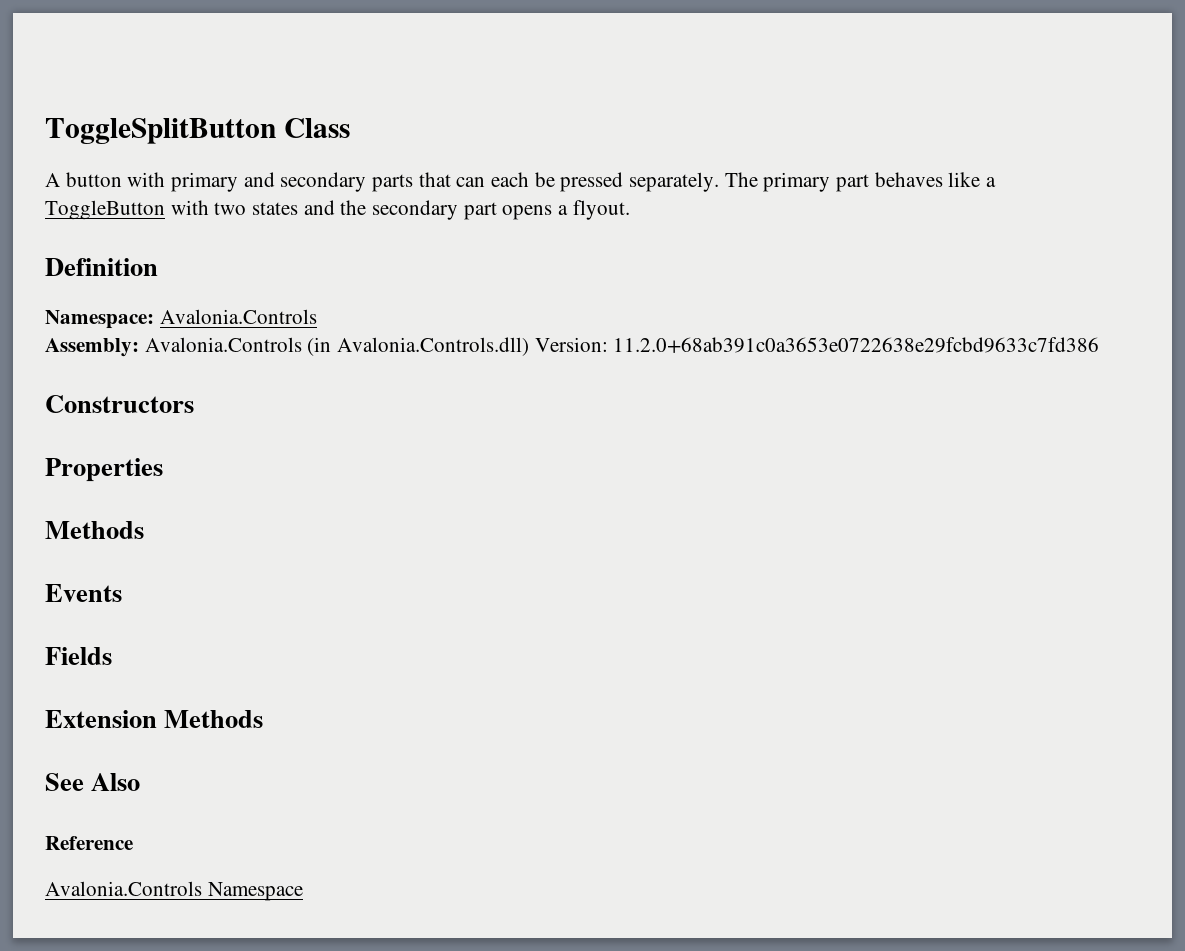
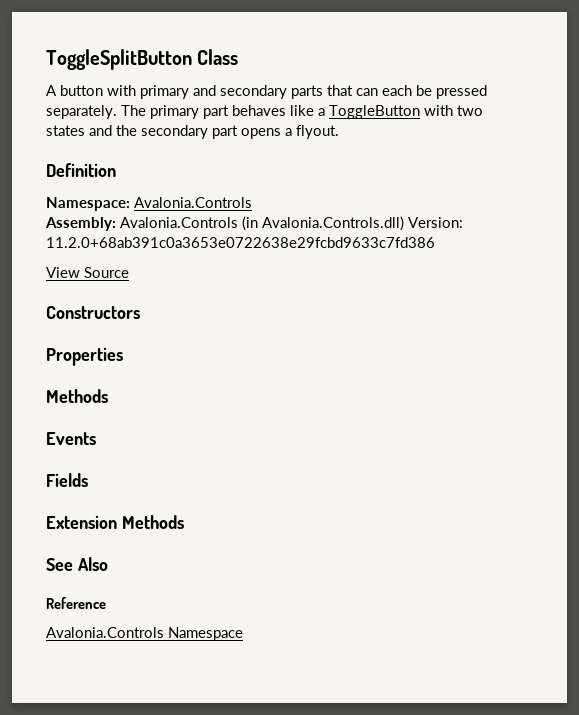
(1100, 345) none -> [46,267,129,278] // View Source

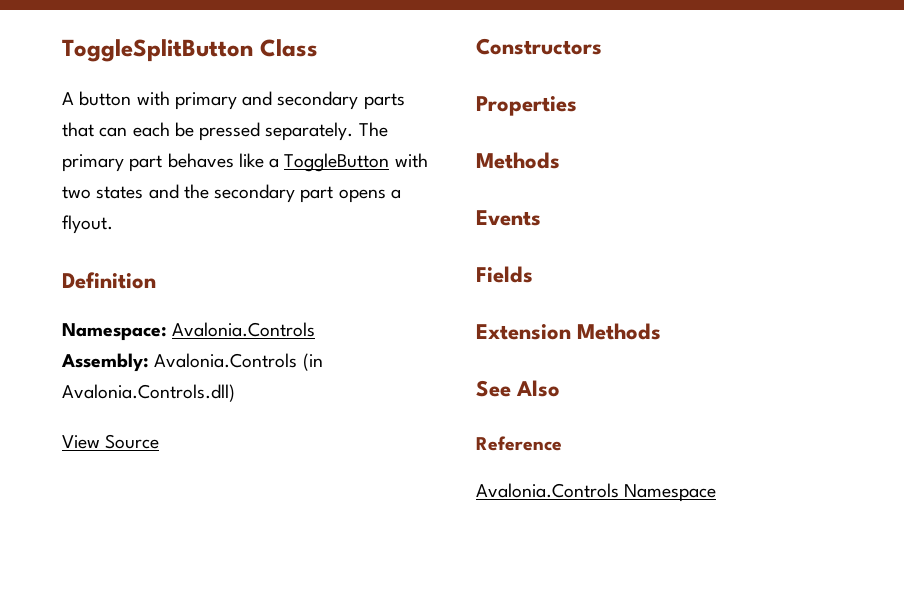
[408,217,463,228] [46,237,435,248] Version: 11.2.0+68ab391c0a3653e0722638e29fcbd9633c7fd386 -> (235, 393) none

